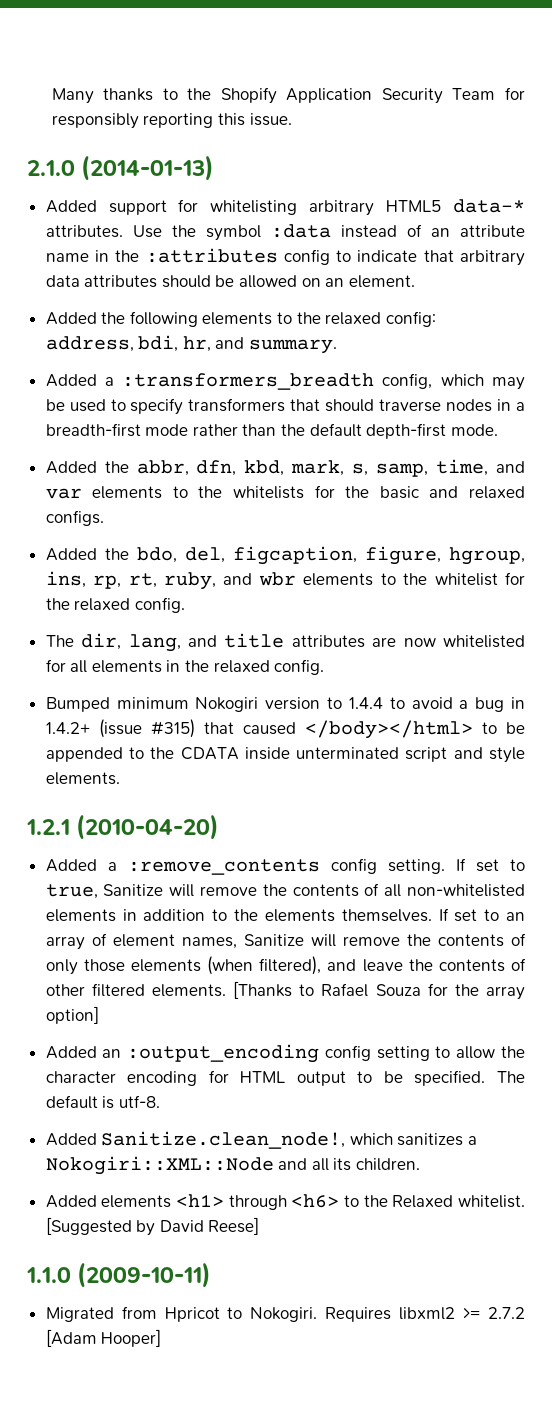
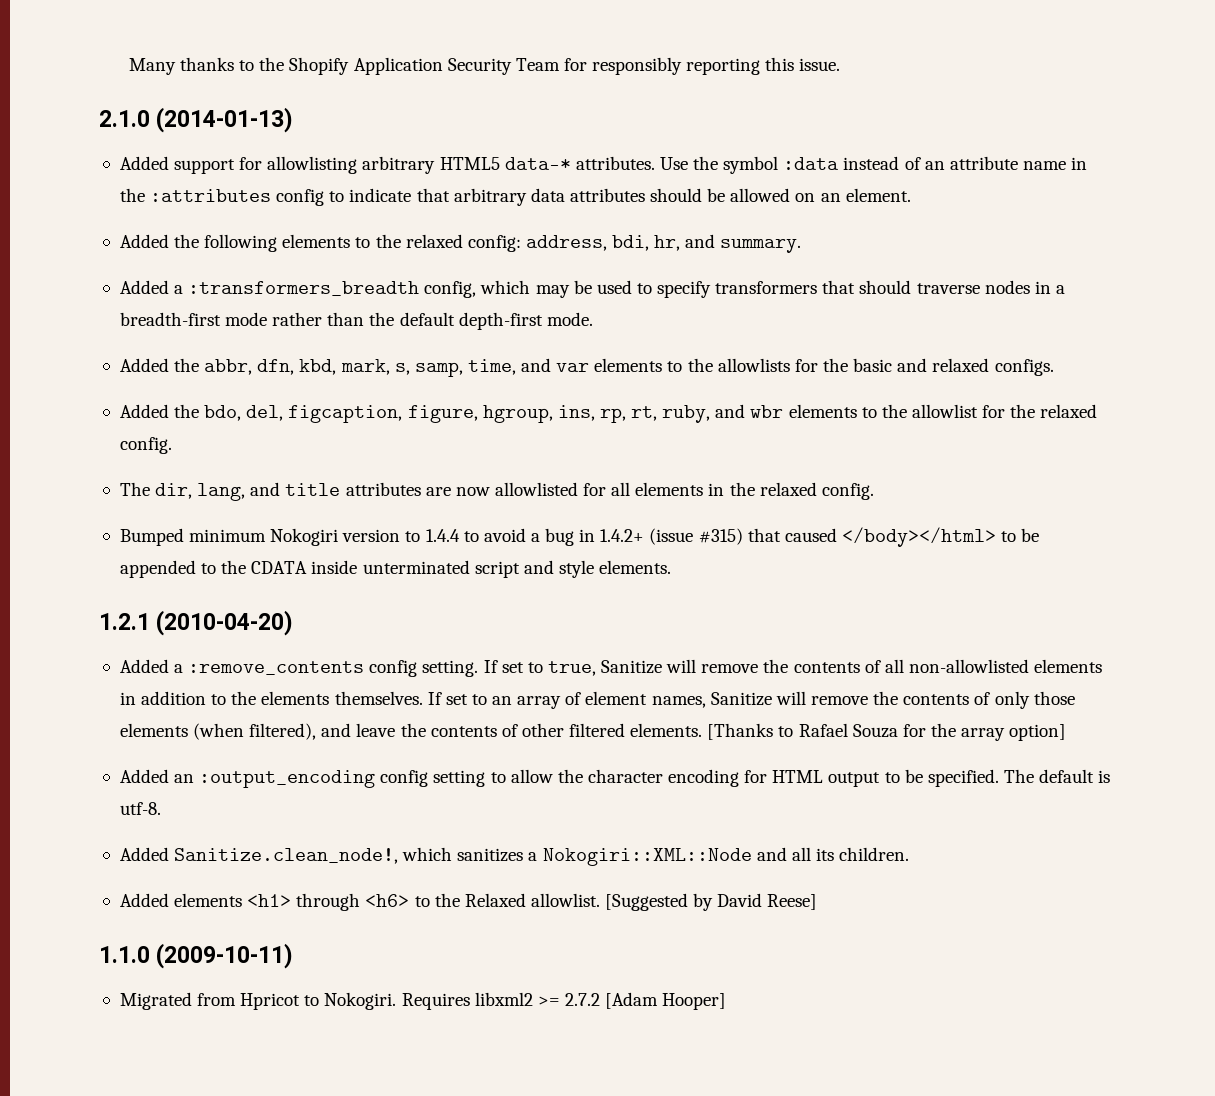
[210,200,298,215] whitelisting -> [267,156,358,174] allowlisting
[233,486,305,499] whitelists -> [717,358,790,372] allowlists
[434,573,498,586] whitelist -> [911,404,978,418] allowlist
[443,635,525,648] whitelisted -> [494,482,578,496] allowlisted
[407,884,526,897] non-whitelisted -> [908,659,1029,673] non-allowlisted
[458,1195,526,1208] whitelist. -> [530,893,600,907] allowlist.

